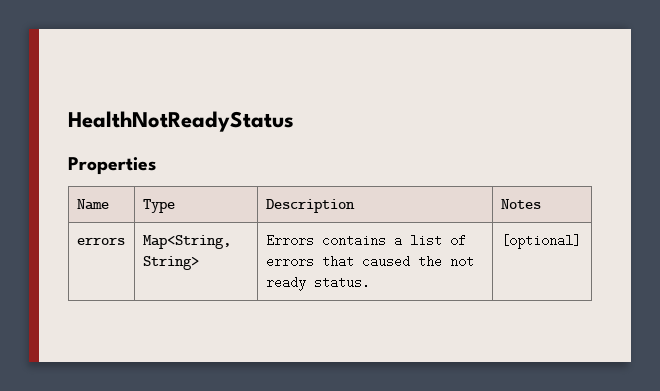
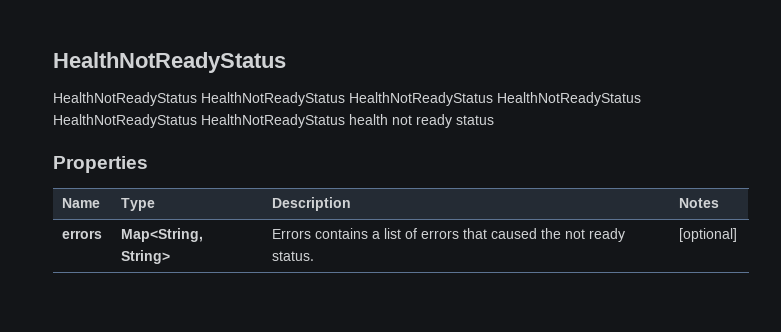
[68,111,294,132] HealthNotReadyStatus -> [53,52,286,73] [53,92,641,106] [53,114,494,128] HealthNotReadyStatus // HealthNotReadyStatus HealthNotReadyStatus HealthNotReadyStatus HealthNotReadyStatus HealthNotReadyStatus HealthNotReadyStatus health not ready status

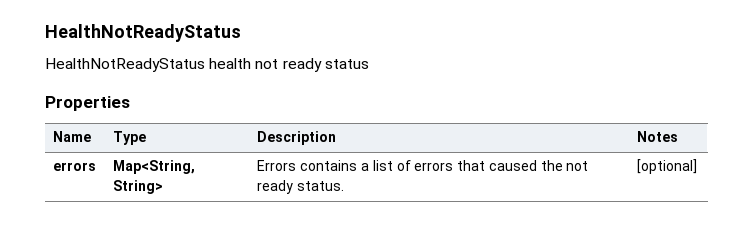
[201,92,641,106] [53,114,345,128] HealthNotReadyStatus HealthNotReadyStatus HealthNotReadyStatus HealthNotReadyStatus HealthNotReadyStatus -> (205, 65) none

